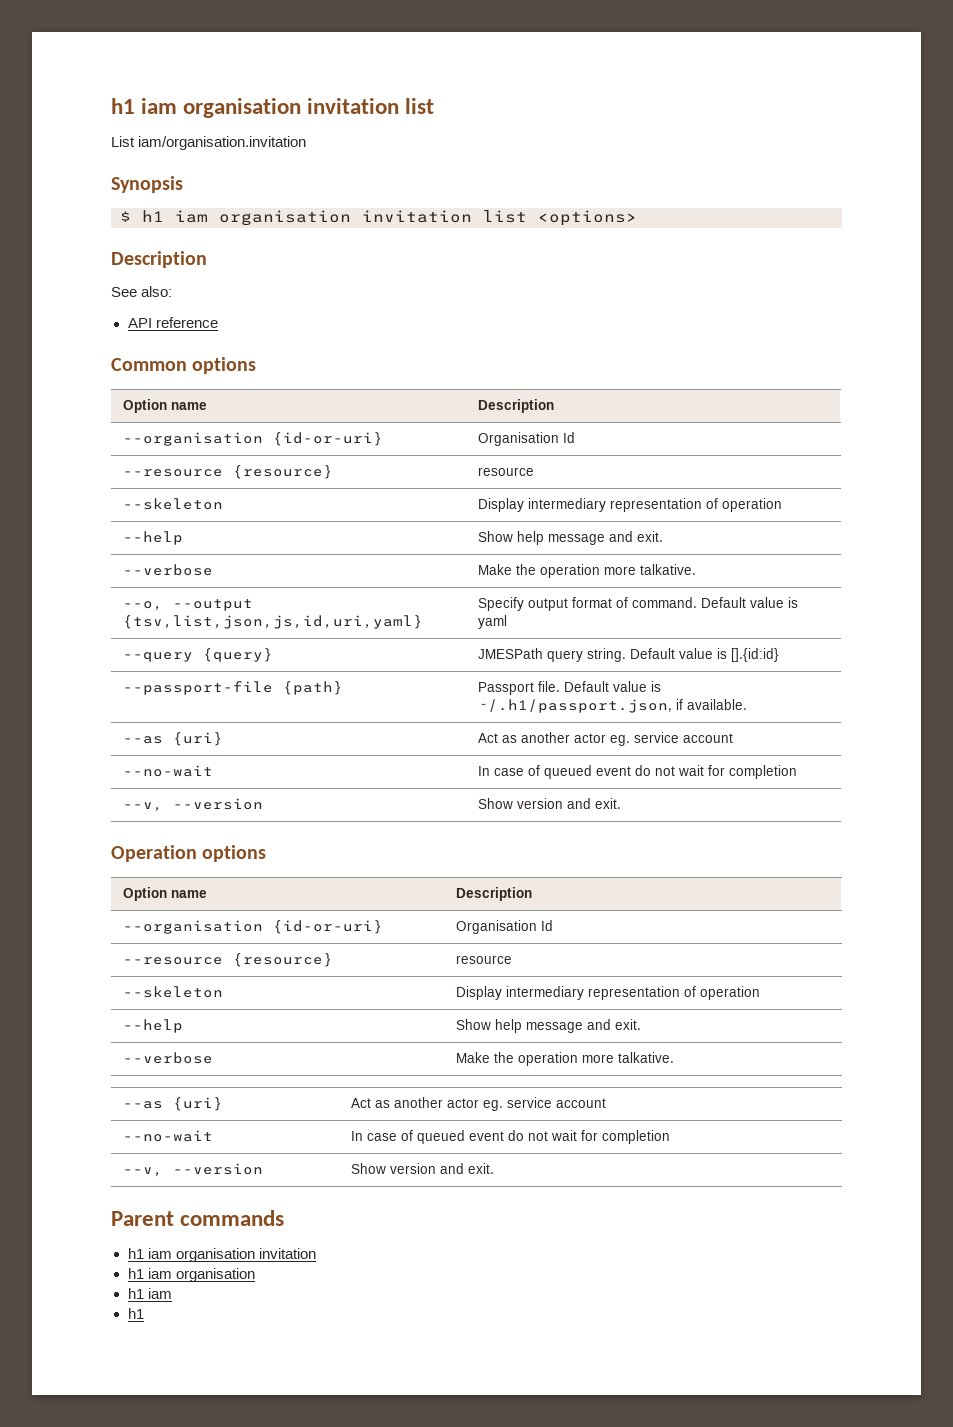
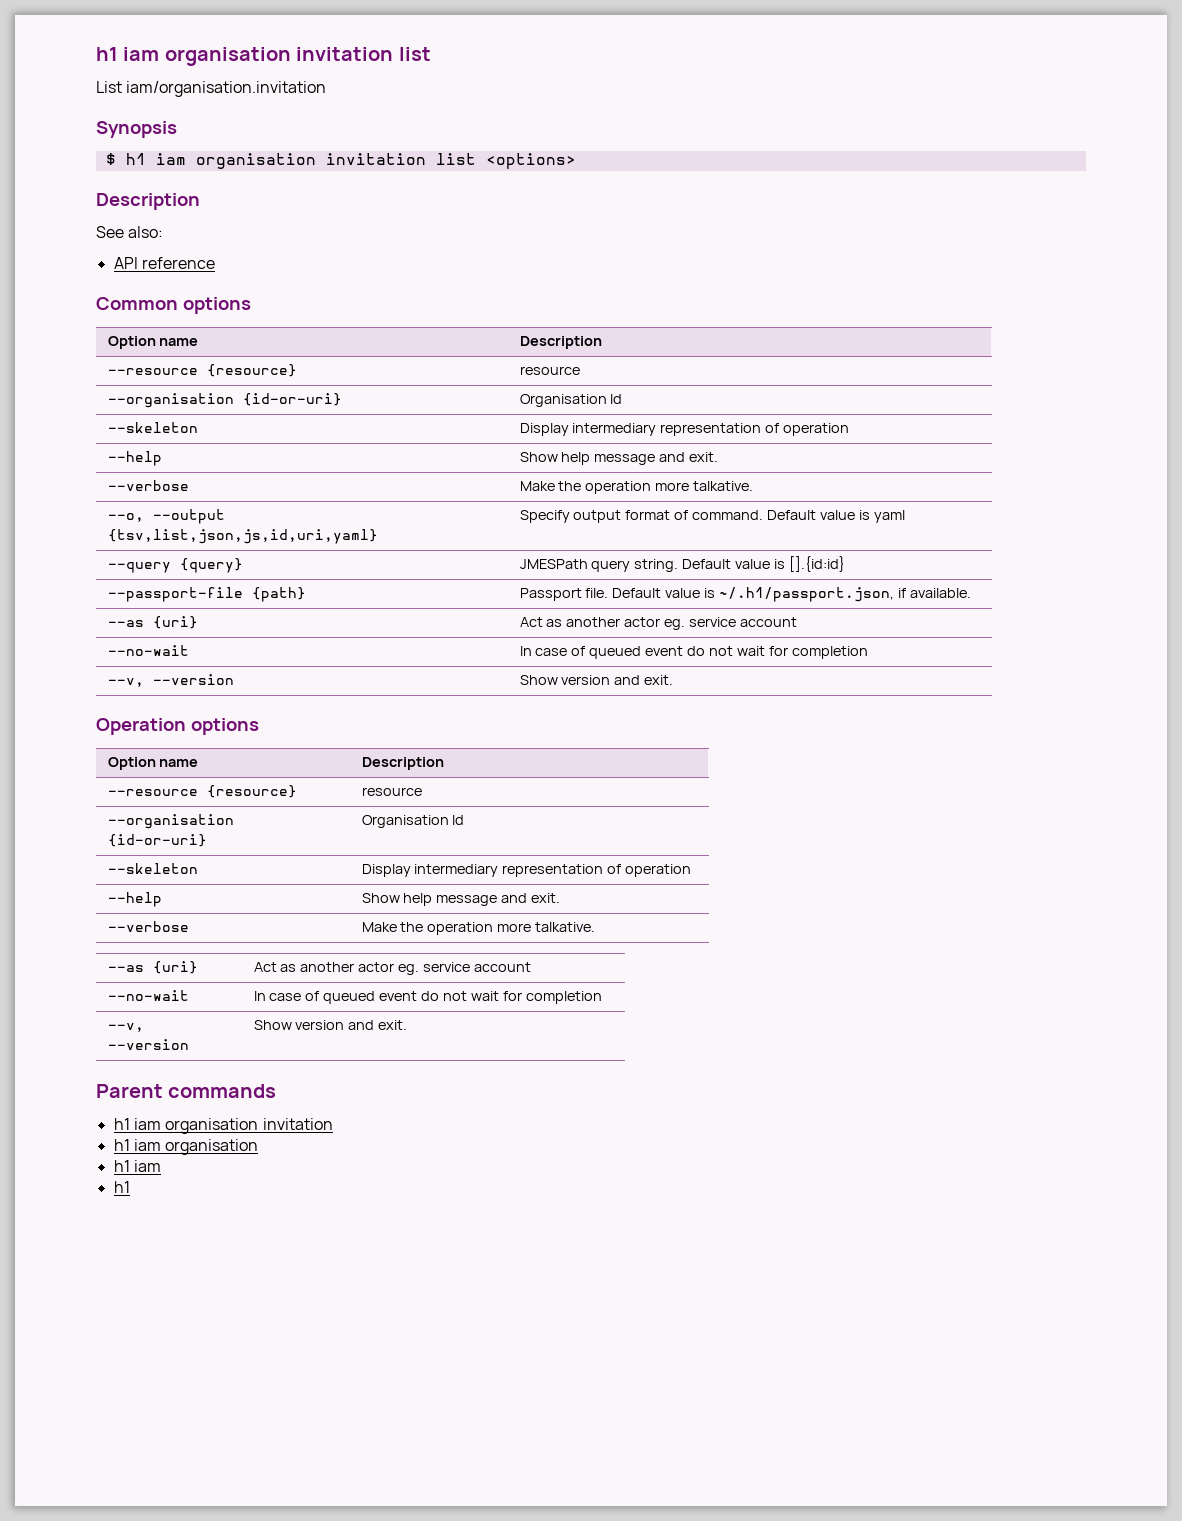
[122,432,383,446] [477,432,575,446] [122,465,333,479] [477,467,534,476] // --organisation {id-or-uri} | Organisation Id // --resource {resource} | resource -> [107,364,297,377] [519,366,580,375] [107,393,342,408] [519,394,623,407] // --resource {resource} | resource // --organisation {id-or-uri} | Organisation Id
[122,920,383,934] [455,920,553,934] [122,953,333,967] [455,955,512,964] // --organisation {id-or-uri} | Organisation Id // --resource {resource} | resource -> [107,785,297,798] [361,787,422,796] [107,814,234,829] [107,834,207,847] [361,815,465,828] // --resource {resource} | resource // --organisation {id-or-uri} | Organisation Id

